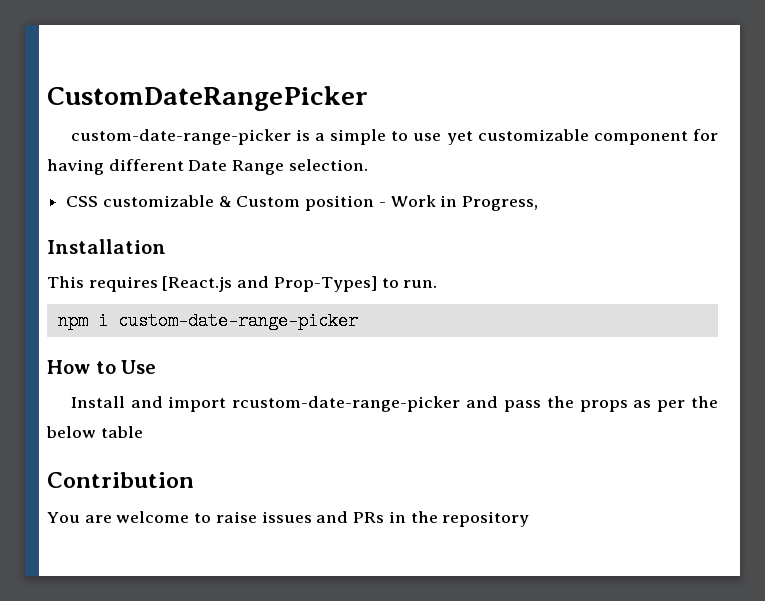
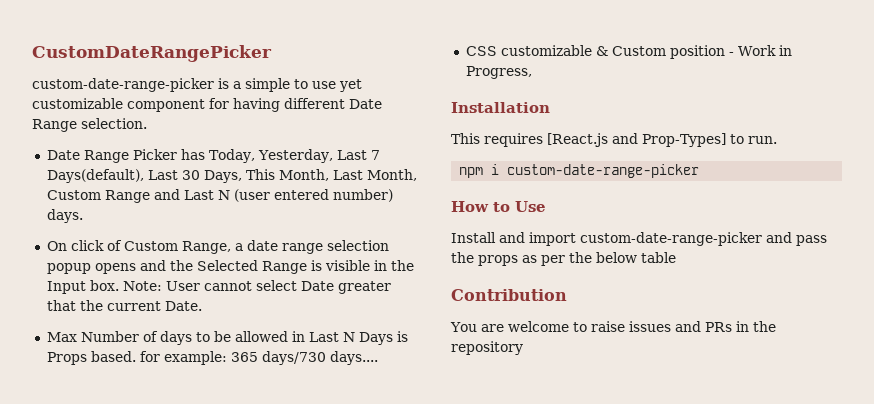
(368, 165) none -> [46,149,380,163] [46,169,417,183] [46,189,393,203] [46,209,83,223] [46,240,389,254] [46,260,414,274] [46,280,391,294] [46,300,202,311] [46,331,408,345] [46,351,378,365] // Date Range Picker has Today, Yesterday, Last 7 Days(default), Last 30 Days, This Month, Last Month, Custom Range and Last N (user entered number) days. // On click of Custom Range, a date range selection popup opens and the Selected Range is visible in the Input box. Note: User cannot select Date greater that the current Date. // Max Number of days to be allowed in Last N Days is Props based. for example: 365 days/730 days....
[232,396,461,412] rcustom-date-range-picker -> [580,232,762,246] custom-date-range-picker

